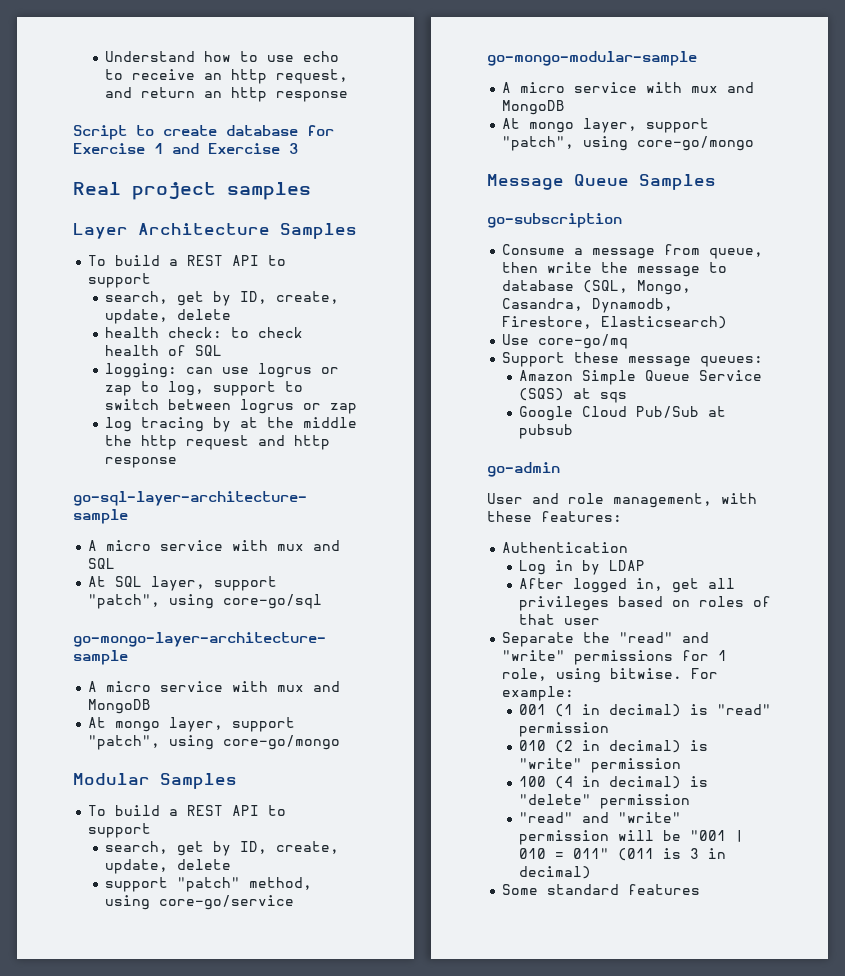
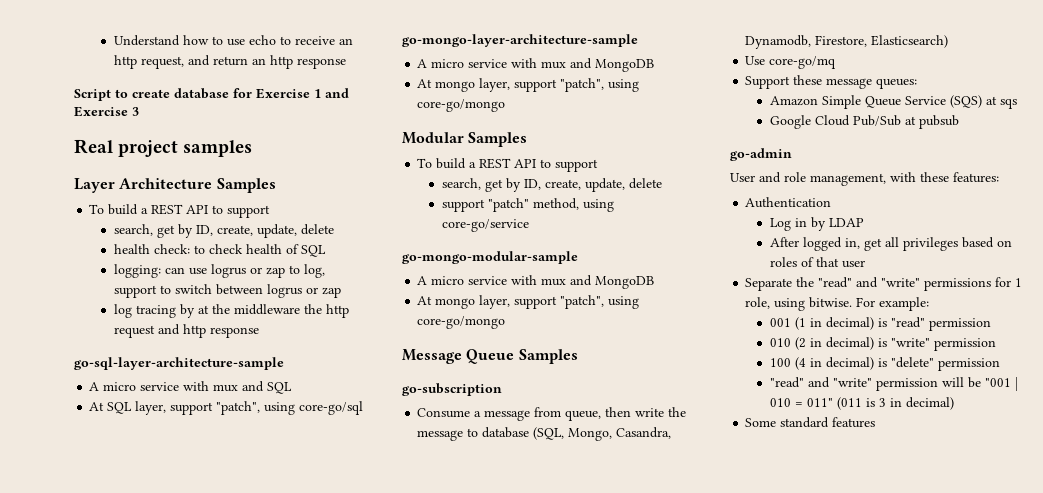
[303,417,358,428] middle -> [233,304,300,315] middleware

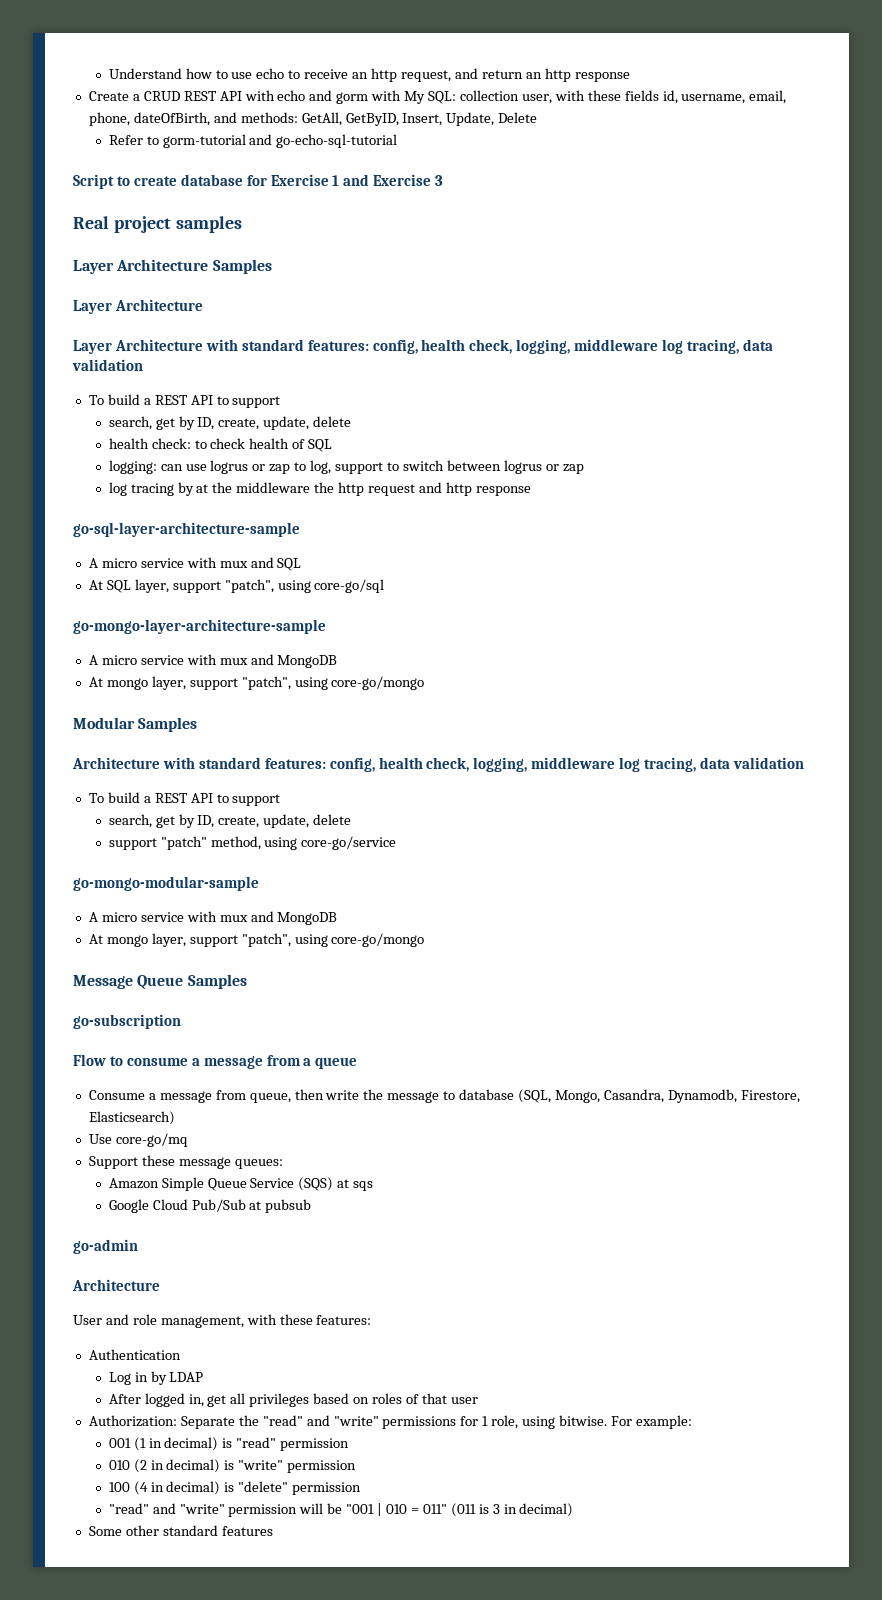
(346, 63) none -> [88,90,787,104] [88,112,538,126] [108,134,398,148] // Create a CRUD REST API with echo and gorm with My SQL: collection user, with these fields id, username, email, phone, dateOfBirth, and methods: GetAll, GetByID, Insert, Update, Delete // Refer to gorm-tutorial and go-echo-sql-tutorial
(276, 185) none -> [73,299,203,314] [73,339,773,354] [72,359,143,371] // Layer Architecture // Layer Architecture with standard features: config, health check, logging, middleware log tracing, data validation
(528, 139) none -> [72,757,804,772] // Architecture with standard features: config, health check, logging, middleware log tracing, data validation
(502, 389) none -> [73,1054,358,1069] // Flow to consume a message from a queue
(792, 154) none -> [72,1279,160,1291] // Architecture
(865, 264) none -> [88,1415,177,1427] Authorization:
(777, 422) none -> [125,1525,159,1536] other

